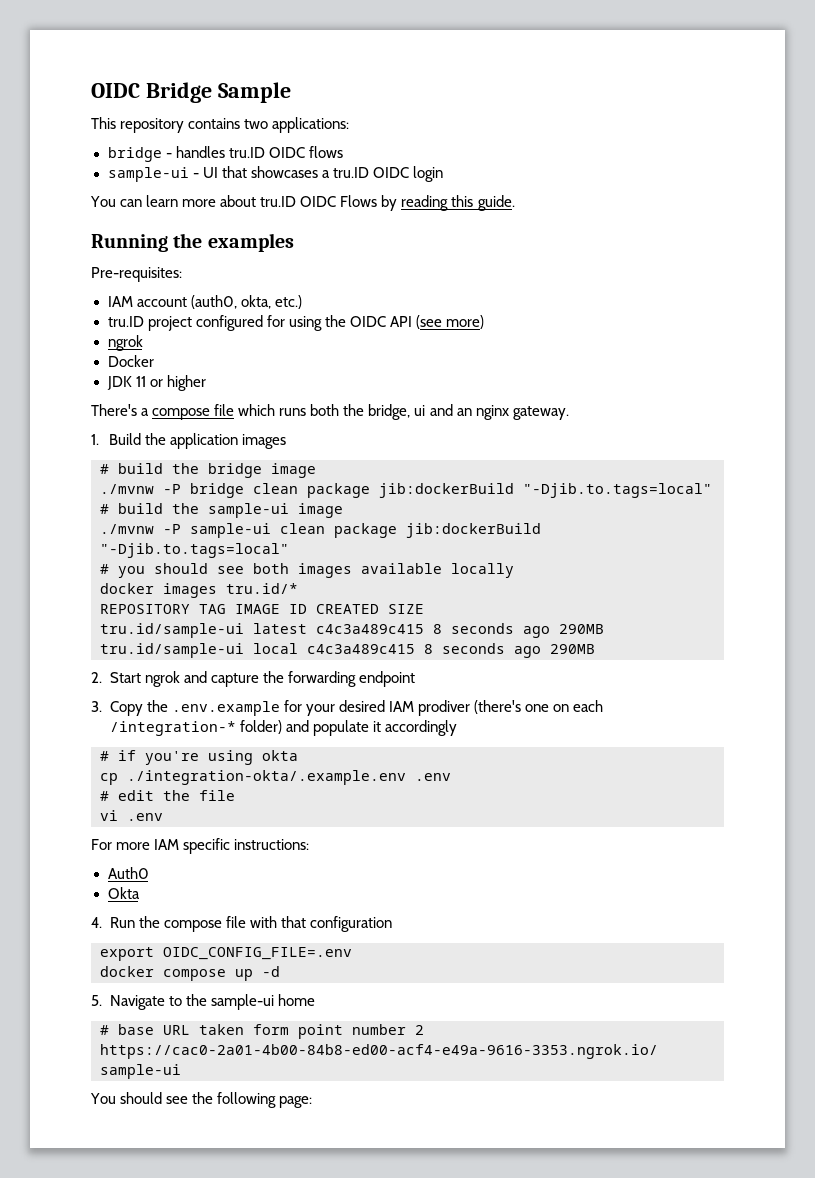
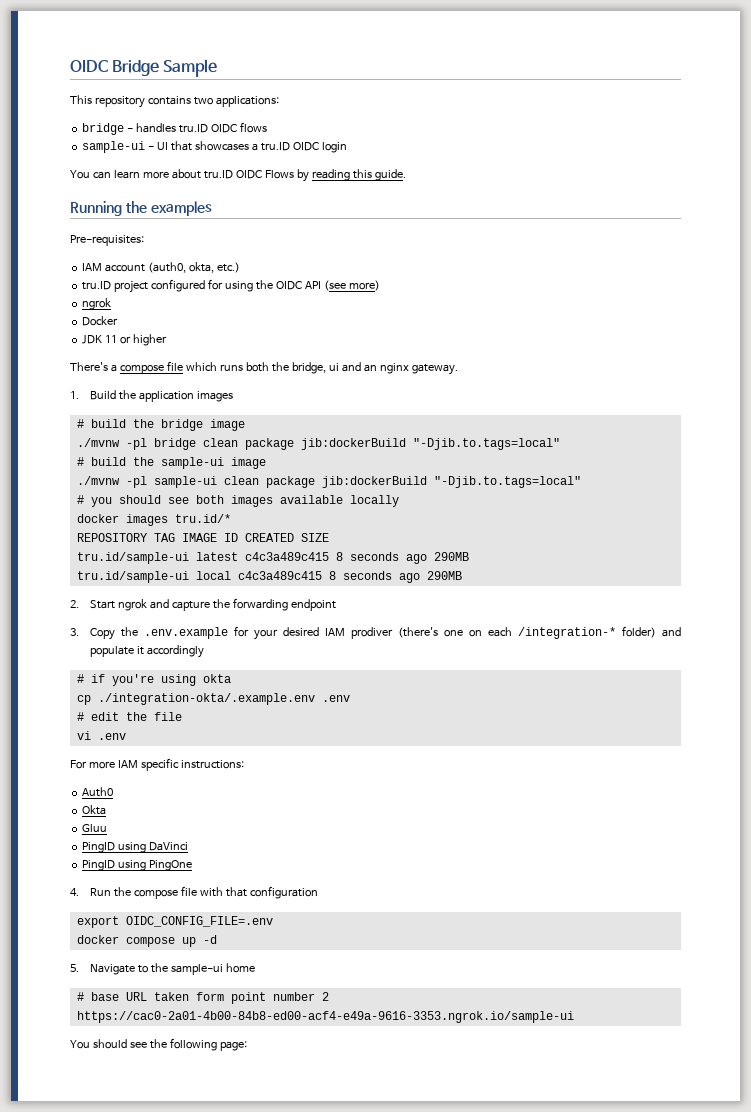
[163,484,181,494] -P -> [125,438,147,450] -pl
[163,524,181,534] -P -> [125,476,147,488] -pl
(140, 893) none -> [82,824,108,832] [82,842,189,853] [82,860,193,871] // Gluu // PingID using DaVinci // PingID using PingOne

